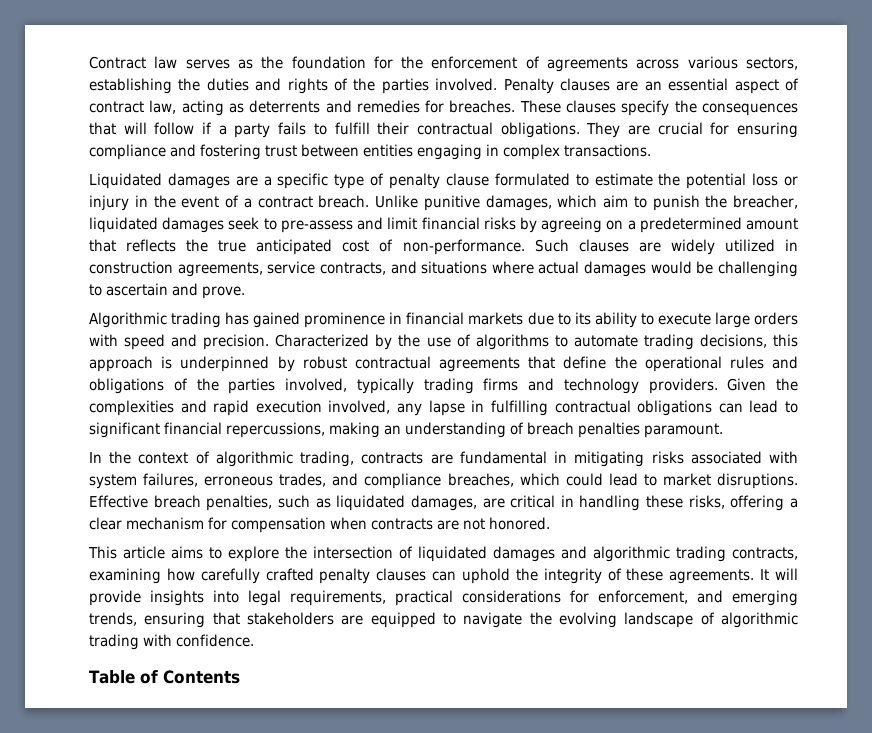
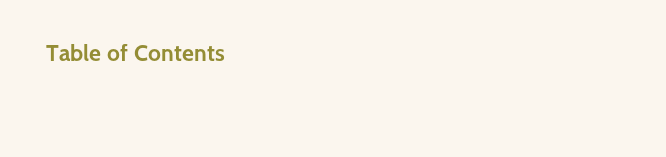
[89,56,798,72] [89,78,799,94] [89,100,798,116] [89,122,798,138] [89,144,651,160] [89,173,799,189] [89,195,798,211] [89,217,798,233] [89,239,799,255] [89,261,798,277] [89,283,245,299] [89,312,799,328] [89,334,798,350] [89,356,798,372] [89,378,798,394] [89,400,799,416] [89,422,723,438] [89,451,799,467] [89,473,799,489] [89,495,798,511] [89,517,550,533] [88,546,798,562] [89,568,798,584] [89,590,798,606] [89,612,799,628] [89,634,254,650] Contract law serves as the foundation for the enforcement of agreements across various sectors, establishing the duties and rights of the parties involved. Penalty clauses are an essential aspect of contract law, acting as deterrents and remedies for breaches. These clauses specify the consequences that will follow if a party fails to fulfill their contractual obligations. They are crucial for ensuring compliance and fostering trust between entities engaging in complex transactions. // Liquidated damages are a specific type of penalty clause formulated to estimate the potential loss or injury in the event of a contract breach. Unlike punitive damages, which aim to punish the breacher, liquidated damages seek to pre-assess and limit financial risks by agreeing on a predetermined amount that reflects the true anticipated cost of non-performance. Such clauses are widely utilized in construction agreements, service contracts, and situations where actual damages would be challenging to ascertain and prove. // Algorithmic trading has gained prominence in financial markets due to its ability to execute large orders with speed and precision. Characterized by the use of algorithms to automate trading decisions, this approach is underpinned by robust contractual agreements that define the operational rules and obligations of the parties involved, typically trading firms and technology providers. Given the complexities and rapid execution involved, any lapse in fulfilling contractual obligations can lead to significant financial repercussions, making an understanding of breach penalties paramount. // In the context of algorithmic trading, contracts are fundamental in mitigating risks associated with system failures, erroneous trades, and compliance breaches, which could lead to market disruptions. Effective breach penalties, such as liquidated damages, are critical in handling these risks, offering a clear mechanism for compensation when contracts are not honored. // This article aims to explore the intersection of liquidated damages and algorithmic trading contracts, examining how carefully crafted penalty clauses can uphold the integrity of these agreements. It will provide insights into legal requirements, practical considerations for enforcement, and emerging trends, ensuring that stakeholders are equipped to navigate the evolving landscape of algorithmic trading with confidence. // -> (46, 52) none

